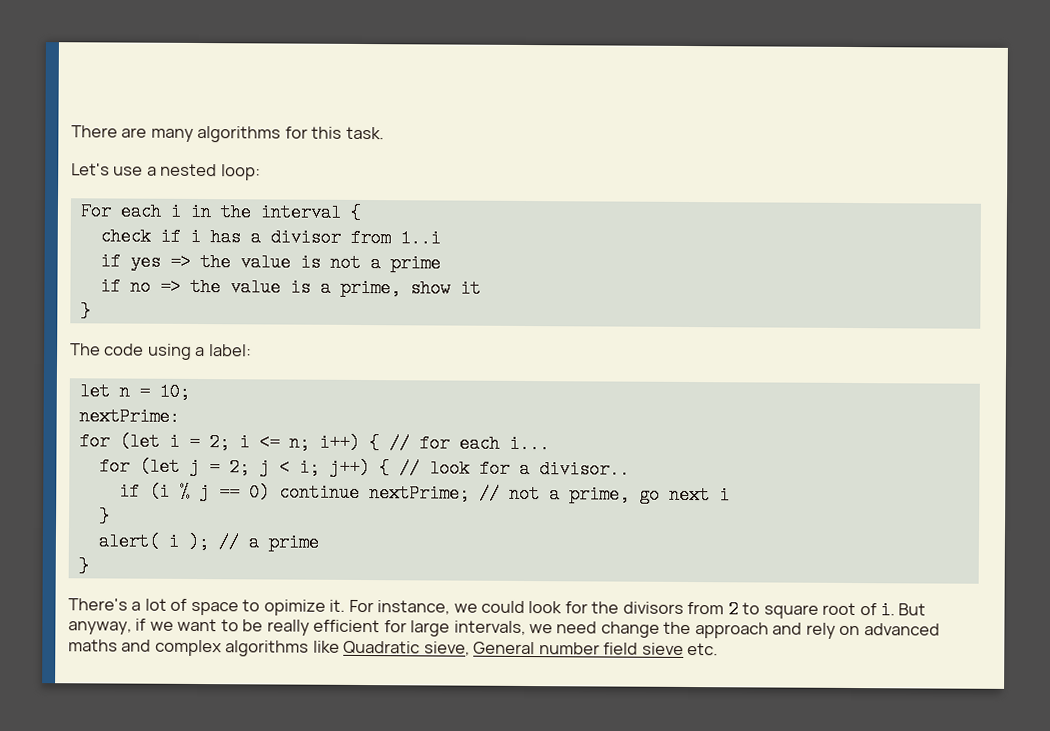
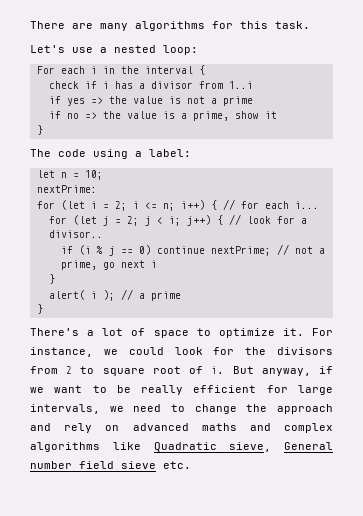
[263,599,326,616] opimize -> [218,328,275,338] optimize
(598, 627) none -> [171,404,185,412] to

